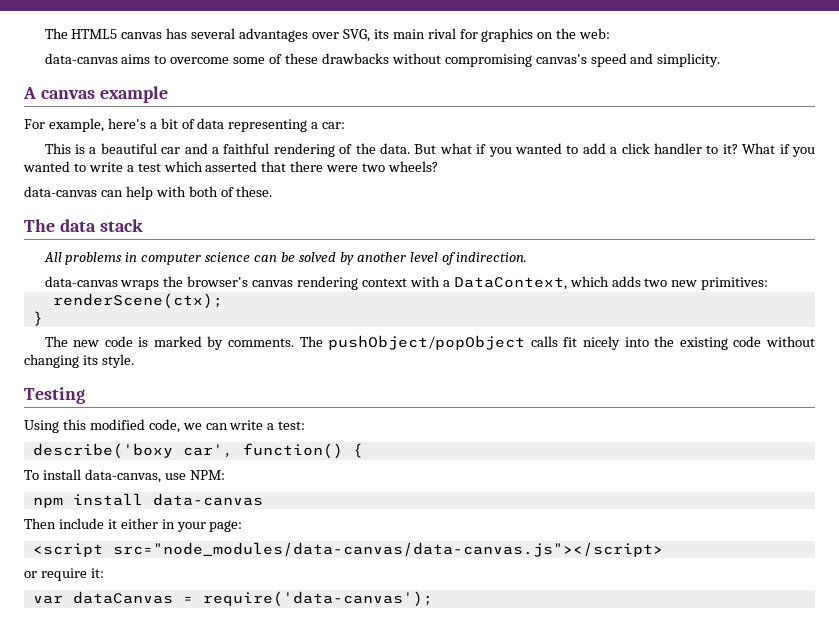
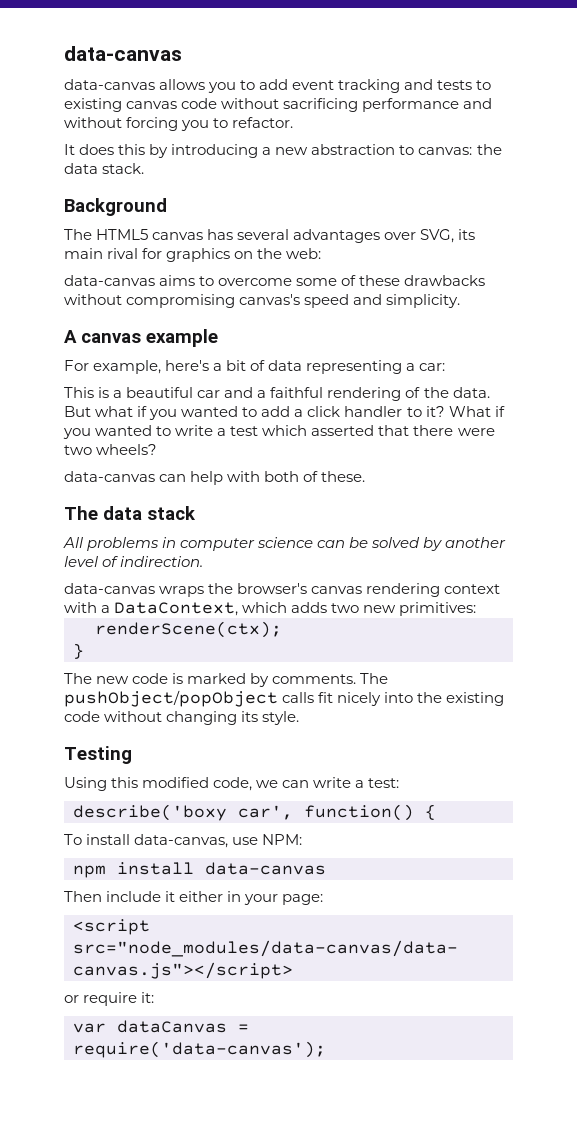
(44, 33) none -> [64,46,182,61] [64,79,492,93] [64,98,493,112] [64,117,294,131] [64,144,502,158] [64,163,145,174] [64,198,167,216] data-canvas // data-canvas allows you to add event tracking and tests to existing canvas code without sacrificing performance and without forcing you to refactor. // It does this by introducing a new abstraction to canvas: the data stack. // Background //

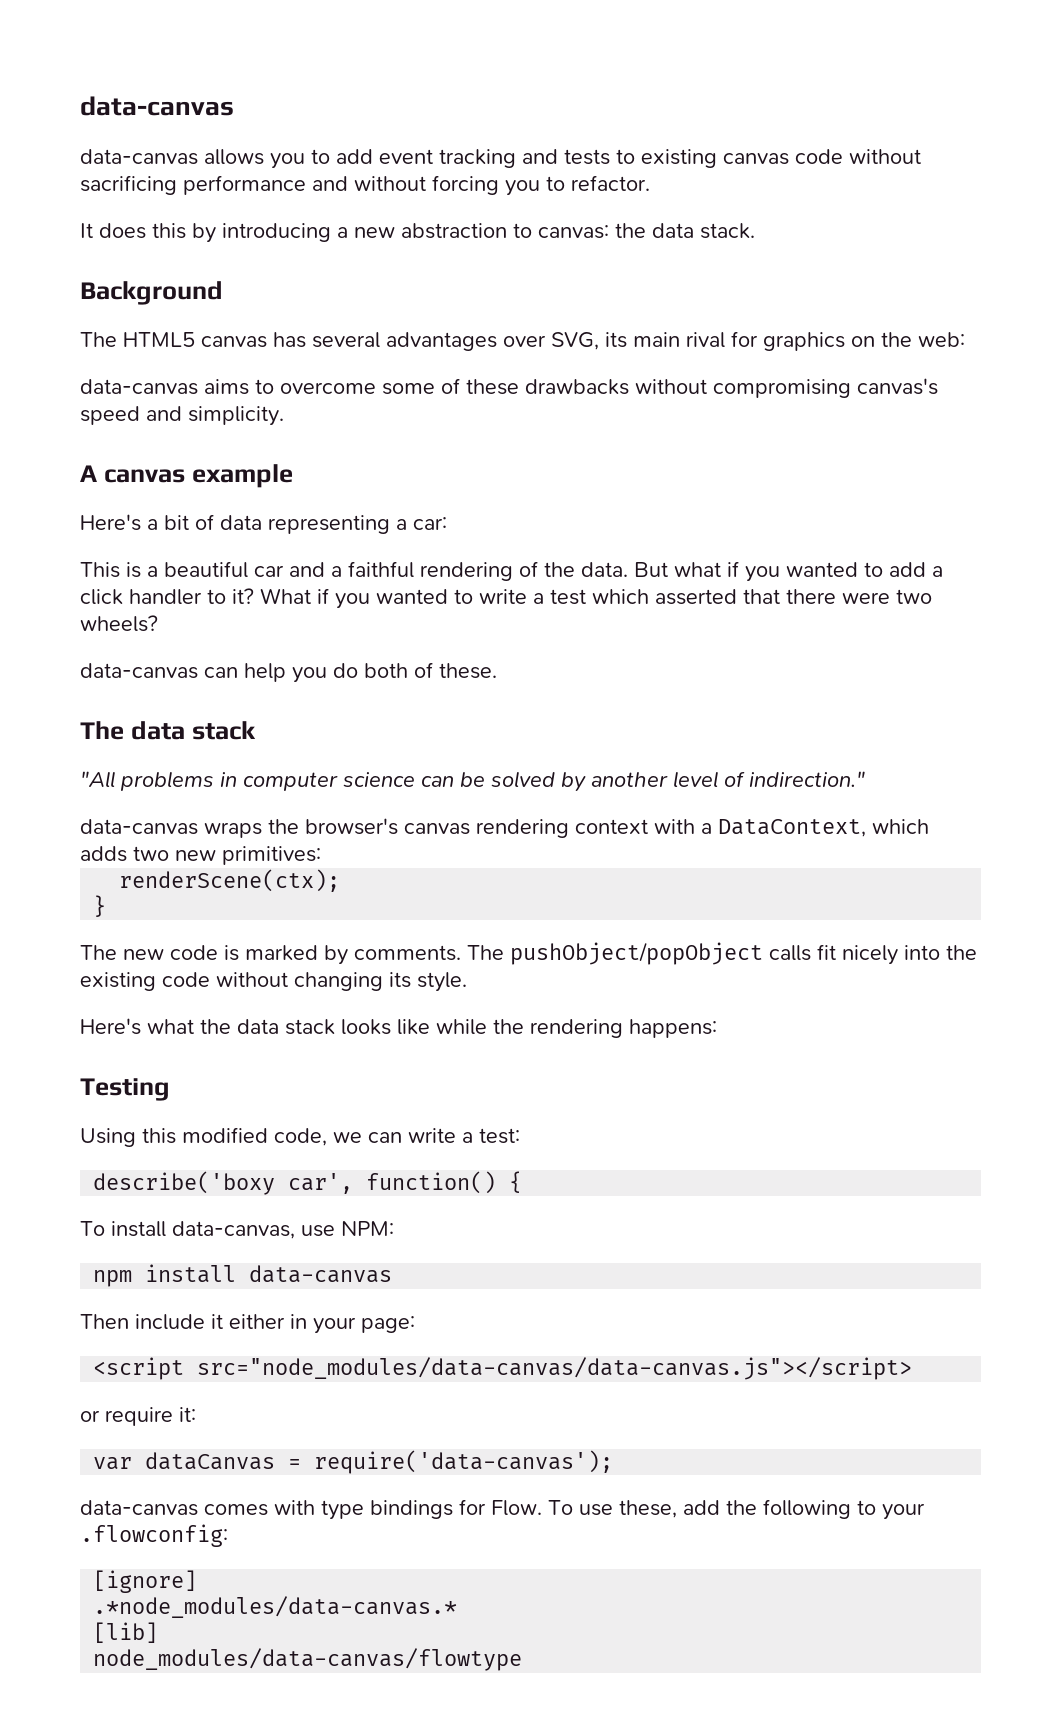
[64,360,210,374] For example, here's -> [80,514,141,531] Here's
[227,471,261,482] with -> [292,663,358,683] you do
[63,537,83,548] All -> [80,771,115,788] "All
[120,556,204,567] indirection. -> [749,771,865,787] indirection."
(300, 718) none -> [80,1018,717,1038] // Here's what the data stack looks like while the rendering happens:
(326, 1049) none -> [80,1499,925,1520] [80,1524,228,1547] [93,1570,198,1593] [93,1596,458,1618] [93,1622,159,1643] [93,1648,523,1671] // data-canvas comes with type bindings for Flow. To use these, add the following to your .flowconfig: // [ignore] // .*node_modules/data-canvas.* // [lib] // node_modules/data-canvas/flowtype

